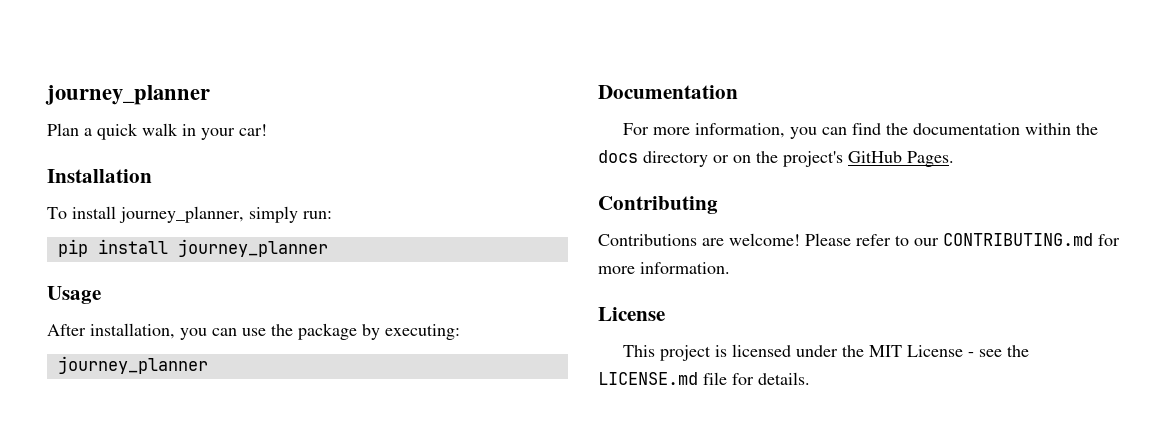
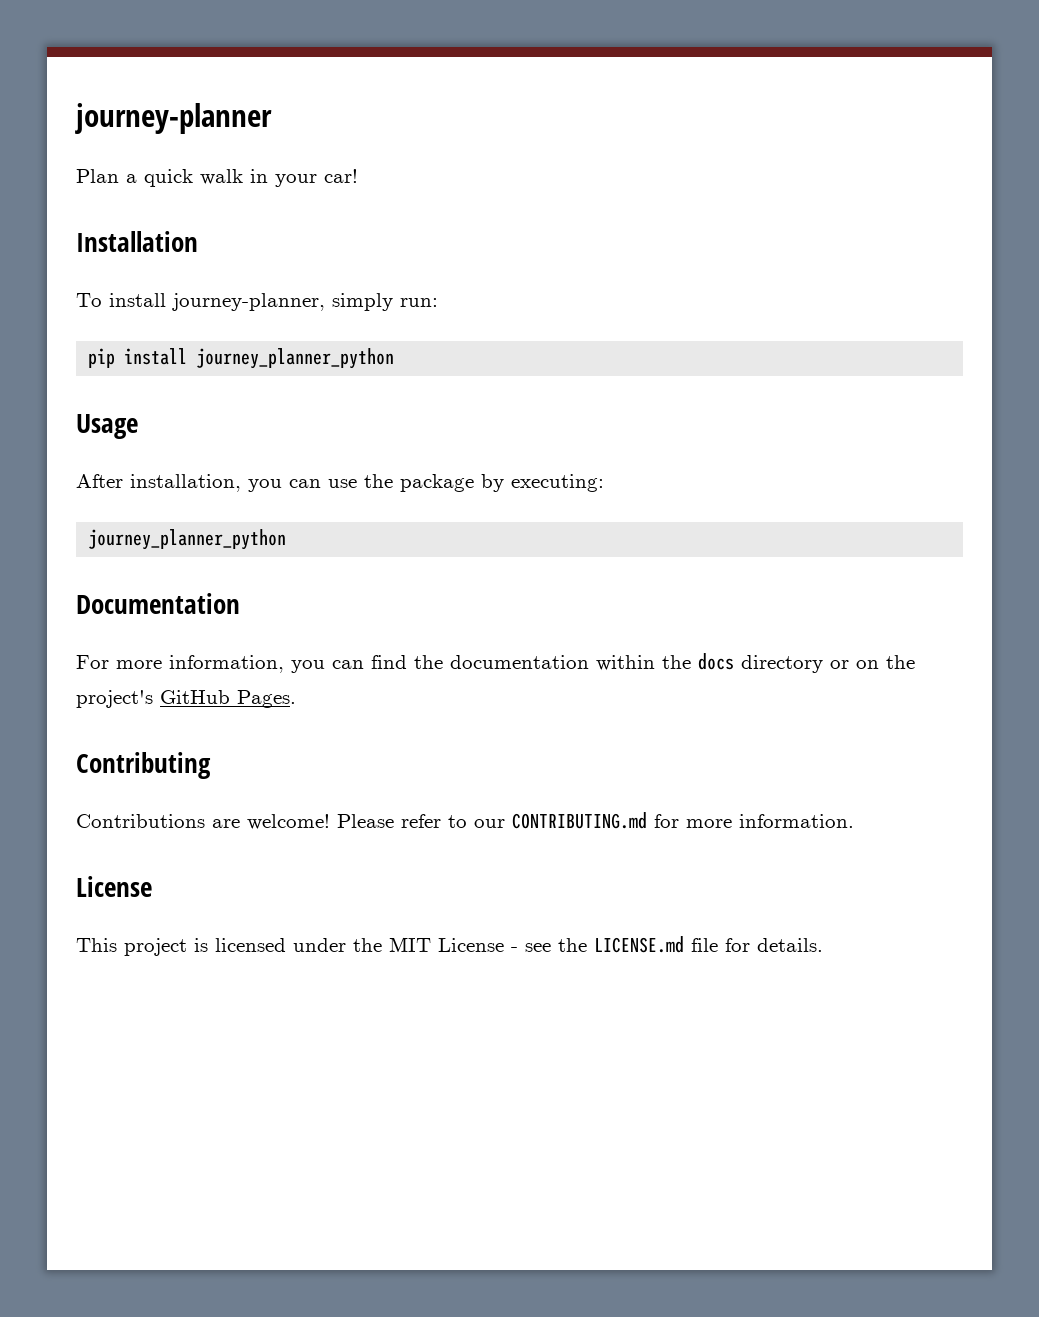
[45,85,210,105] journey_planner -> [75,103,272,134] journey-planner
[119,206,244,223] journey_planner, -> [172,293,325,311] journey-planner,
[177,239,328,257] journey_planner -> [196,348,395,369] journey_planner_python
[57,356,208,374] journey_planner -> [88,529,287,550] journey_planner_python

